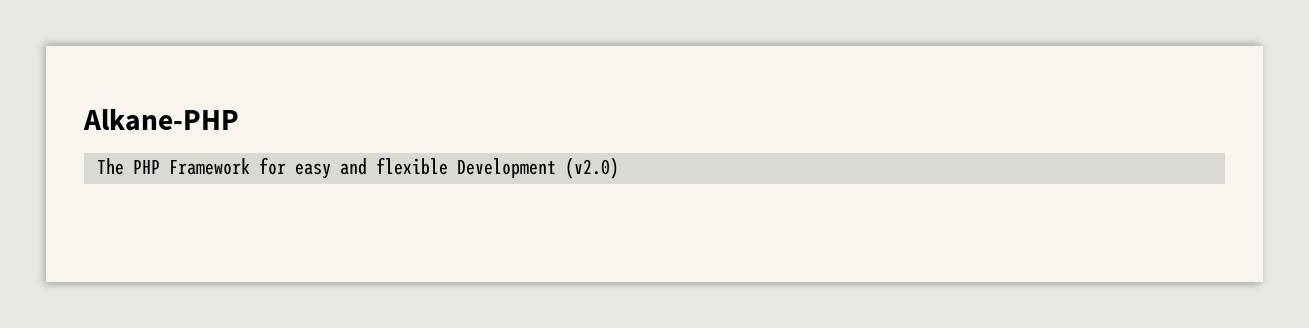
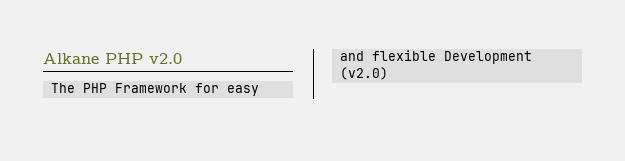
[83,109,239,131] Alkane-PHP -> [43,53,182,64] Alkane PHP v2.0

